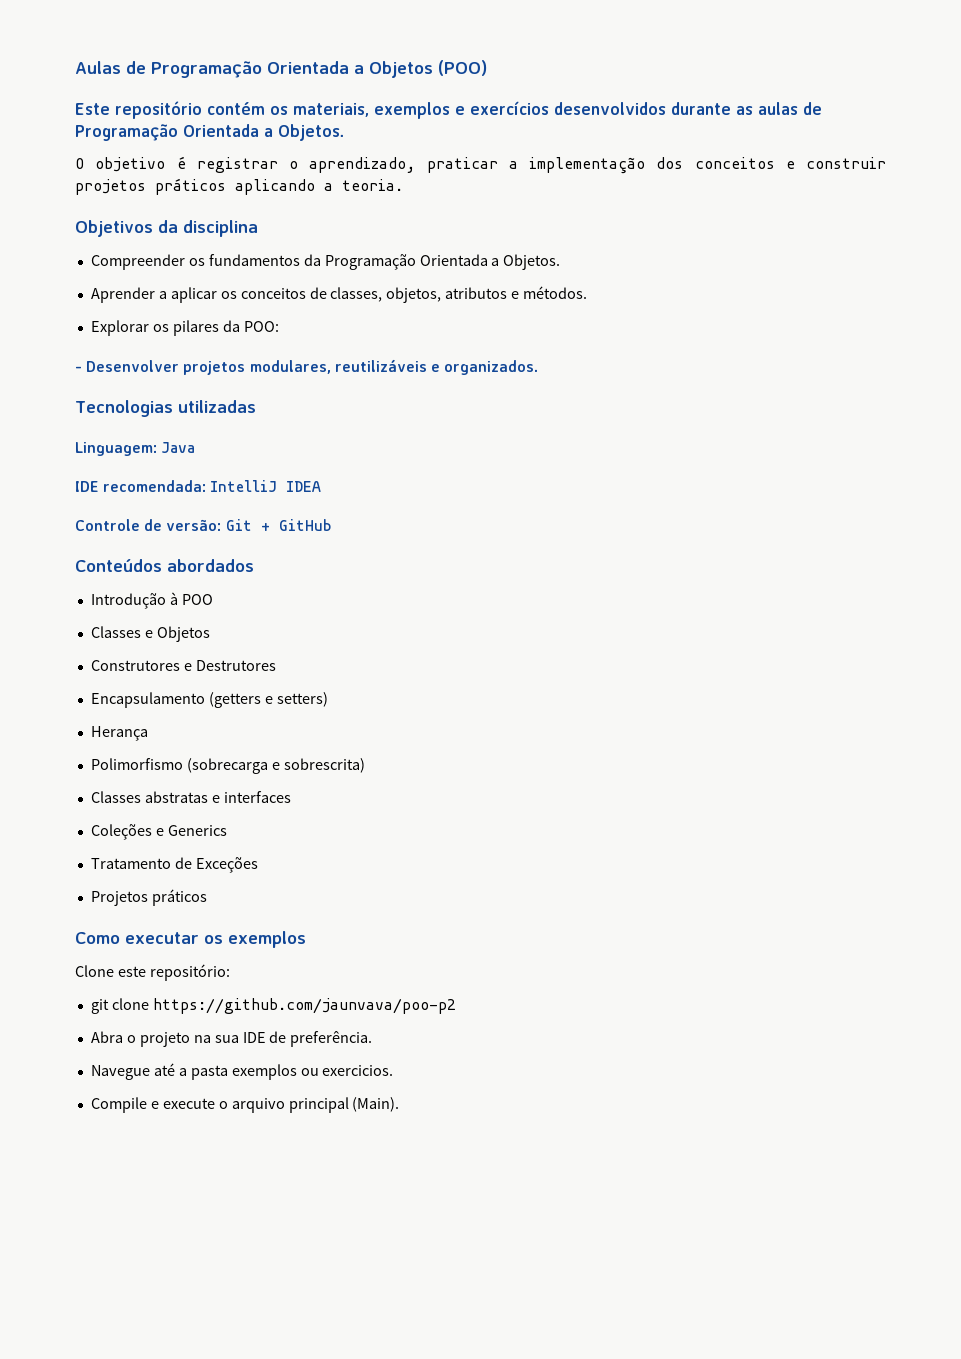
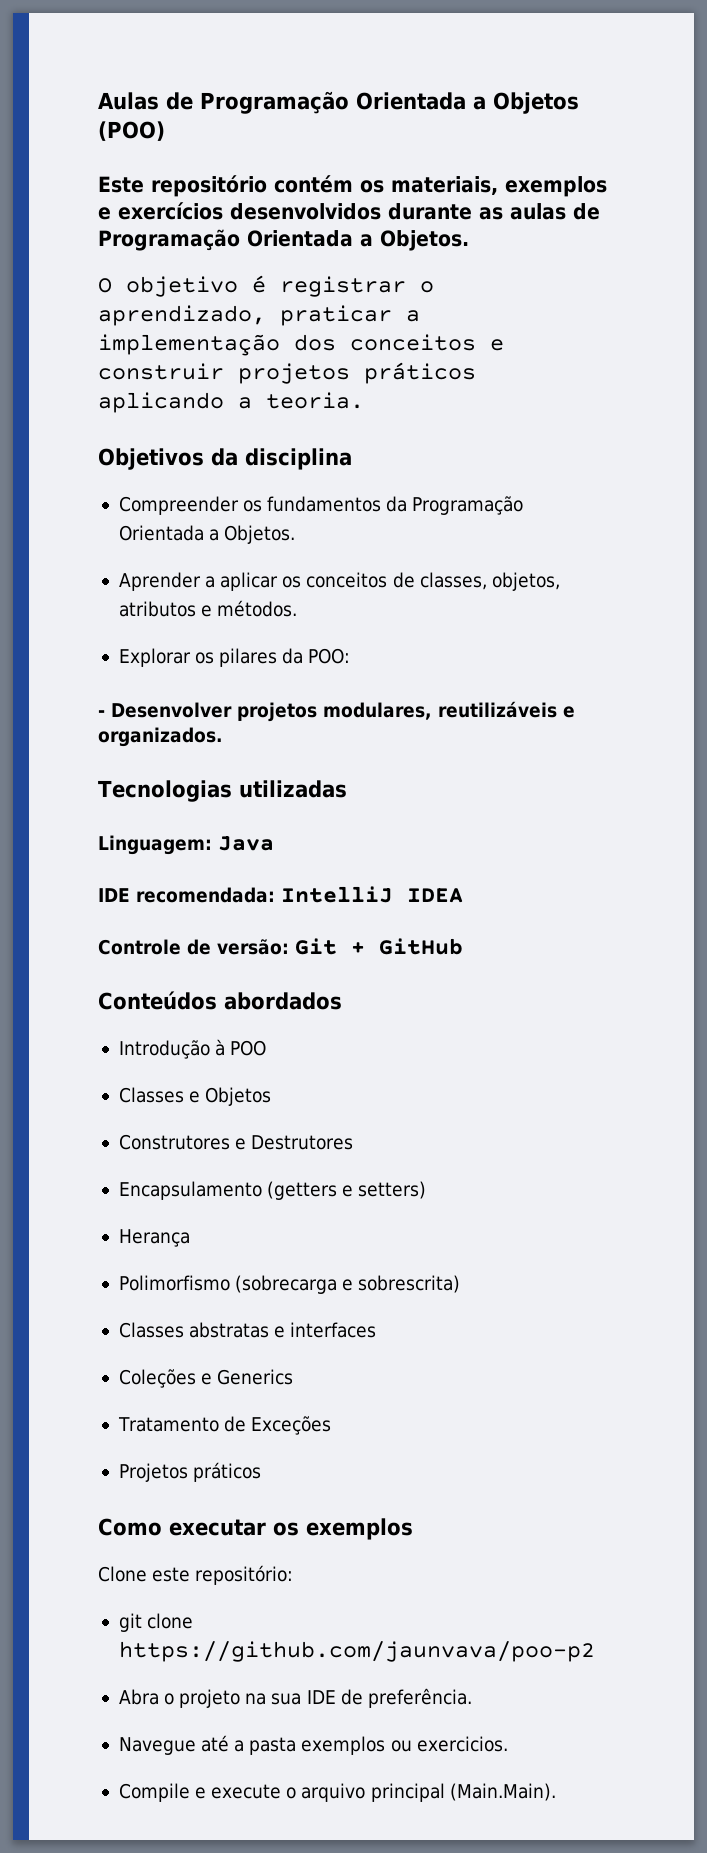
[352,1097,400,1112] (Main). -> [449,1783,556,1801] (Main.Main).

